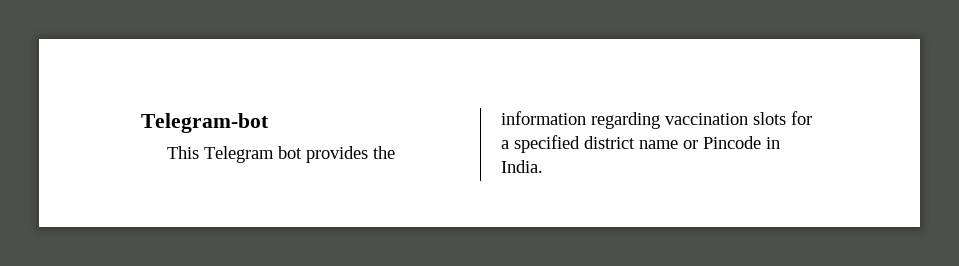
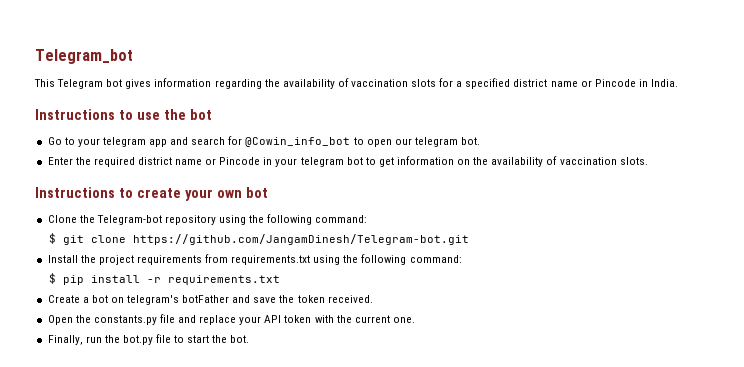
[141,113,269,133] Telegram-bot -> [35,49,133,64] Telegram_bot
[306,146,396,163] [501,111,660,129] provides the information regarding -> [125,78,349,89] gives information regarding the availability of
(543, 166) none -> [35,109,212,120] [47,136,481,147] [47,156,648,167] [35,187,268,201] [47,214,368,225] [49,233,470,245] [47,254,462,265] [49,273,281,285] [47,295,373,305] [47,314,415,325] [47,334,250,345] // Instructions to use the bot // Go to your telegram app and search for @Cowin_info_bot to open our telegram bot. // Enter the required district name or Pincode in your telegram bot to get information on the availability of vaccination slots. // Instructions to create your own bot // Clone the Telegram-bot repository using the following command: // $ git clone https://github.com/JangamDinesh/Telegram-bot.git // Install the project requirements from requirements.txt using the following command: // $ pip install -r requirements.txt // Create a bot on telegram's botFather and save the token received. // Open the constants.py file and replace your API token with the current one. // Finally, run the bot.py file to start the bot.

